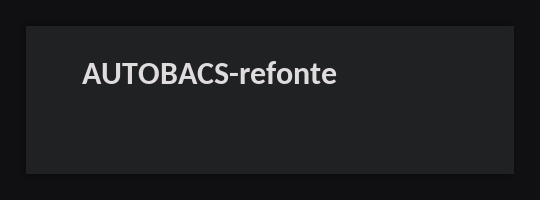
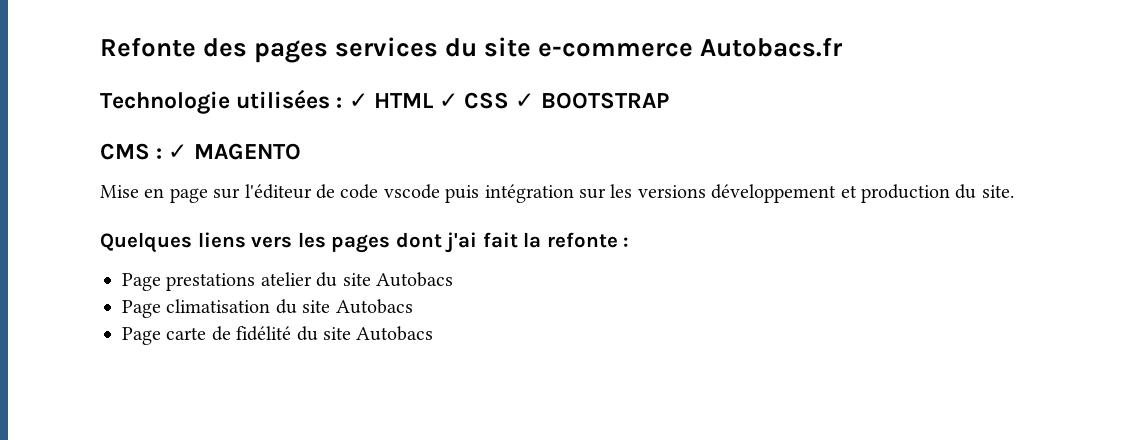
[82,61,337,84] AUTOBACS-refonte -> [100,37,844,63] [100,89,669,114] [100,143,301,160] [100,184,1014,203] [100,232,630,253] [122,272,453,291] [122,299,413,318] [122,326,434,345] Refonte des pages services du site e-commerce Autobacs.fr // Technologie utilisées : ✓ HTML ✓ CSS ✓ BOOTSTRAP // CMS : ✓ MAGENTO // Mise en page sur l'éditeur de code vscode puis intégration sur les versions développement et production du site. // Quelques liens vers les pages dont j'ai fait la refonte : // Page prestations atelier du site Autobacs // Page climatisation du site Autobacs // Page carte de fidélité du site Autobacs

